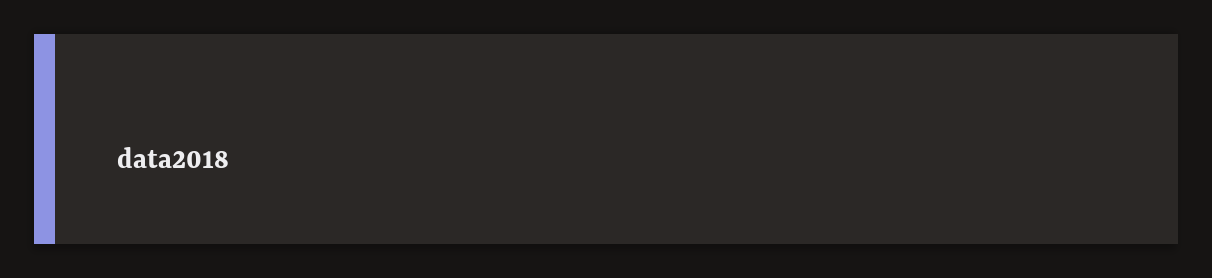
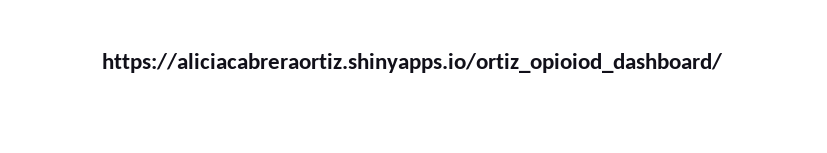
[117,147,229,168] data2018 -> [102,53,723,73] https://aliciacabreraortiz.shinyapps.io/ortiz_opioiod_dashboard/

